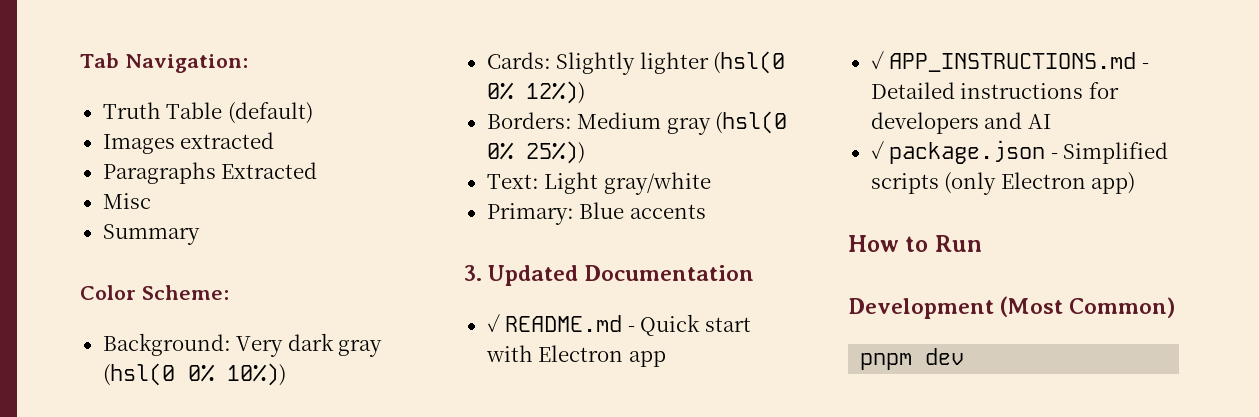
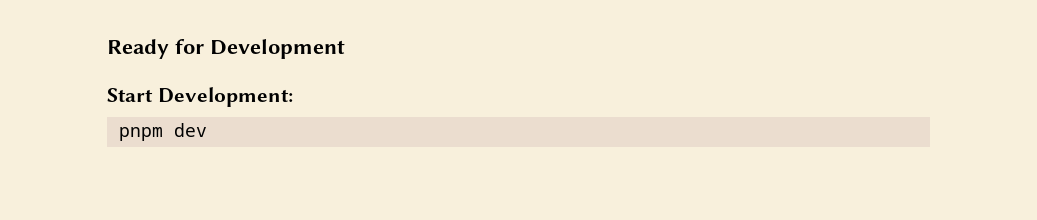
[80,53,248,73] [102,102,313,124] [102,132,275,154] [102,162,318,184] [102,193,151,209] [102,224,200,245] [80,285,229,300] [102,333,383,357] [102,363,286,386] [486,51,786,75] [486,81,585,104] [486,111,788,135] [486,141,585,164] [486,172,711,195] [486,202,706,225] [464,265,755,286] [486,314,751,336] [485,345,666,367] [870,51,1149,72] [870,82,1119,99] [870,112,1051,134] [870,140,1169,164] [870,172,1136,195] [848,235,982,252] [848,296,1176,319] Tab Navigation: // Truth Table (default) // Images extracted // Paragraphs Extracted // Misc // Summary // Color Scheme: // Background: Very dark gray (hsl(0 0% 10%)) // Cards: Slightly lighter (hsl(0 0% 12%)) // Borders: Medium gray (hsl(0 0% 25%)) // Text: Light gray/white // Primary: Blue accents // 3. Updated Documentation // ✓ README.md - Quick start with Electron app // ✓ APP_INSTRUCTIONS.md - Detailed instructions for developers and AI // ✓ package.json - Simplified scripts (only Electron app) // How to Run // Development (Most Common) -> [107,39,345,59] [107,87,293,107] Ready for Development // Start Development:

